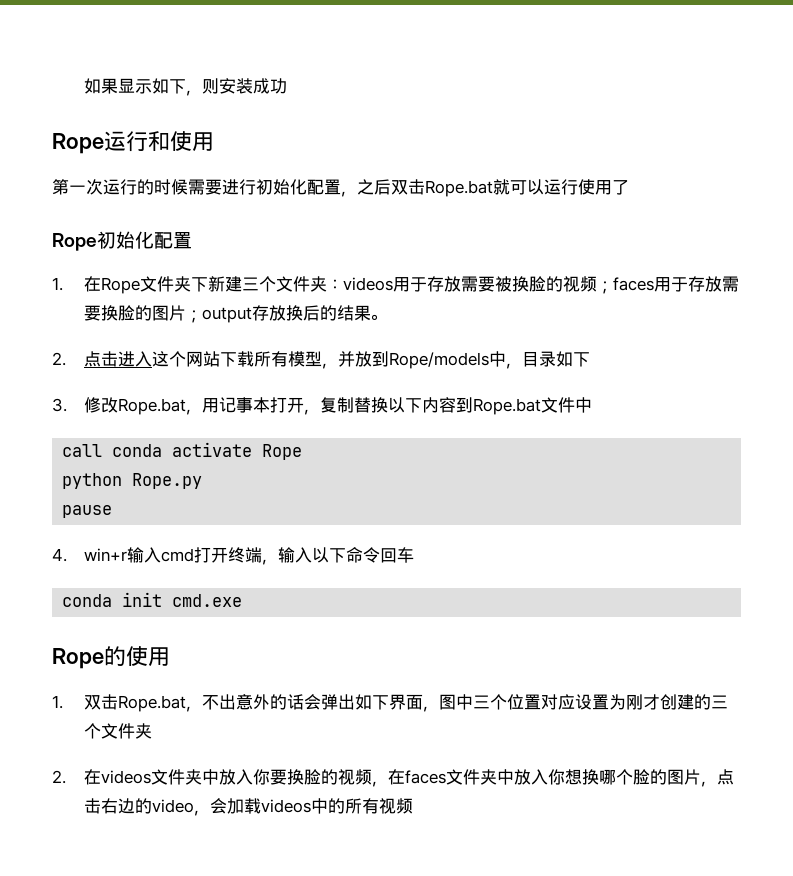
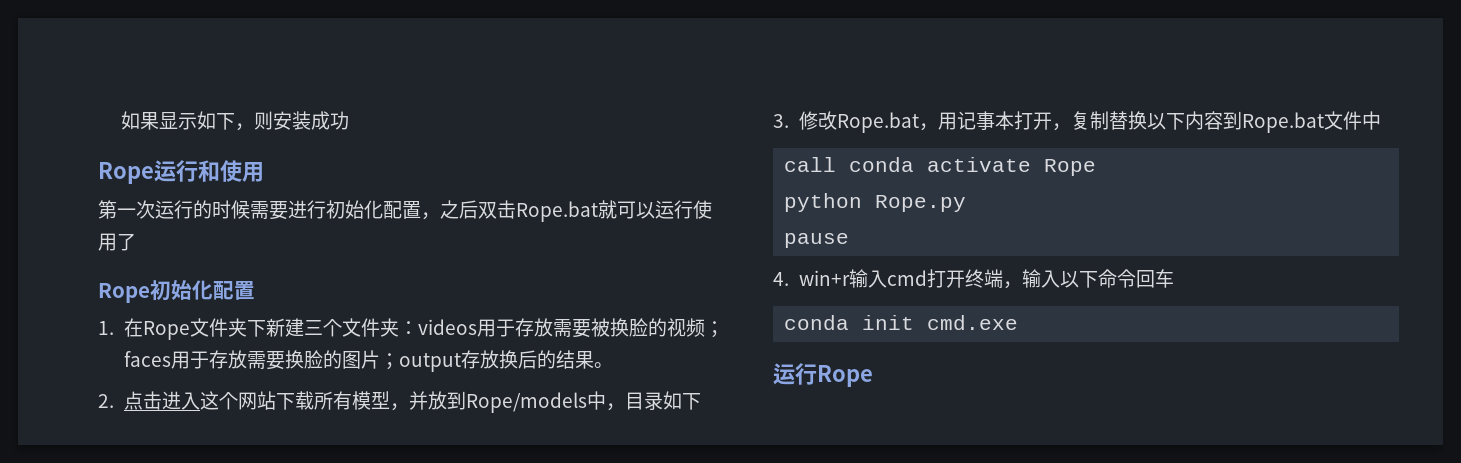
[52,646,170,669] [52,694,729,712] [84,723,153,739] [52,769,735,787] [84,798,414,816] Rope的使用 // 1.双击Rope.bat，不出意外的话会弹出如下界面，图中三个位置对应设置为刚才创建的三个文件夹 // 2.在videos文件夹中放入你要换脸的视频，在faces文件夹中放入你想换哪个脸的图片，点击右边的video，会加载videos中的所有视频 -> [773,363,873,387] 运行Rope

